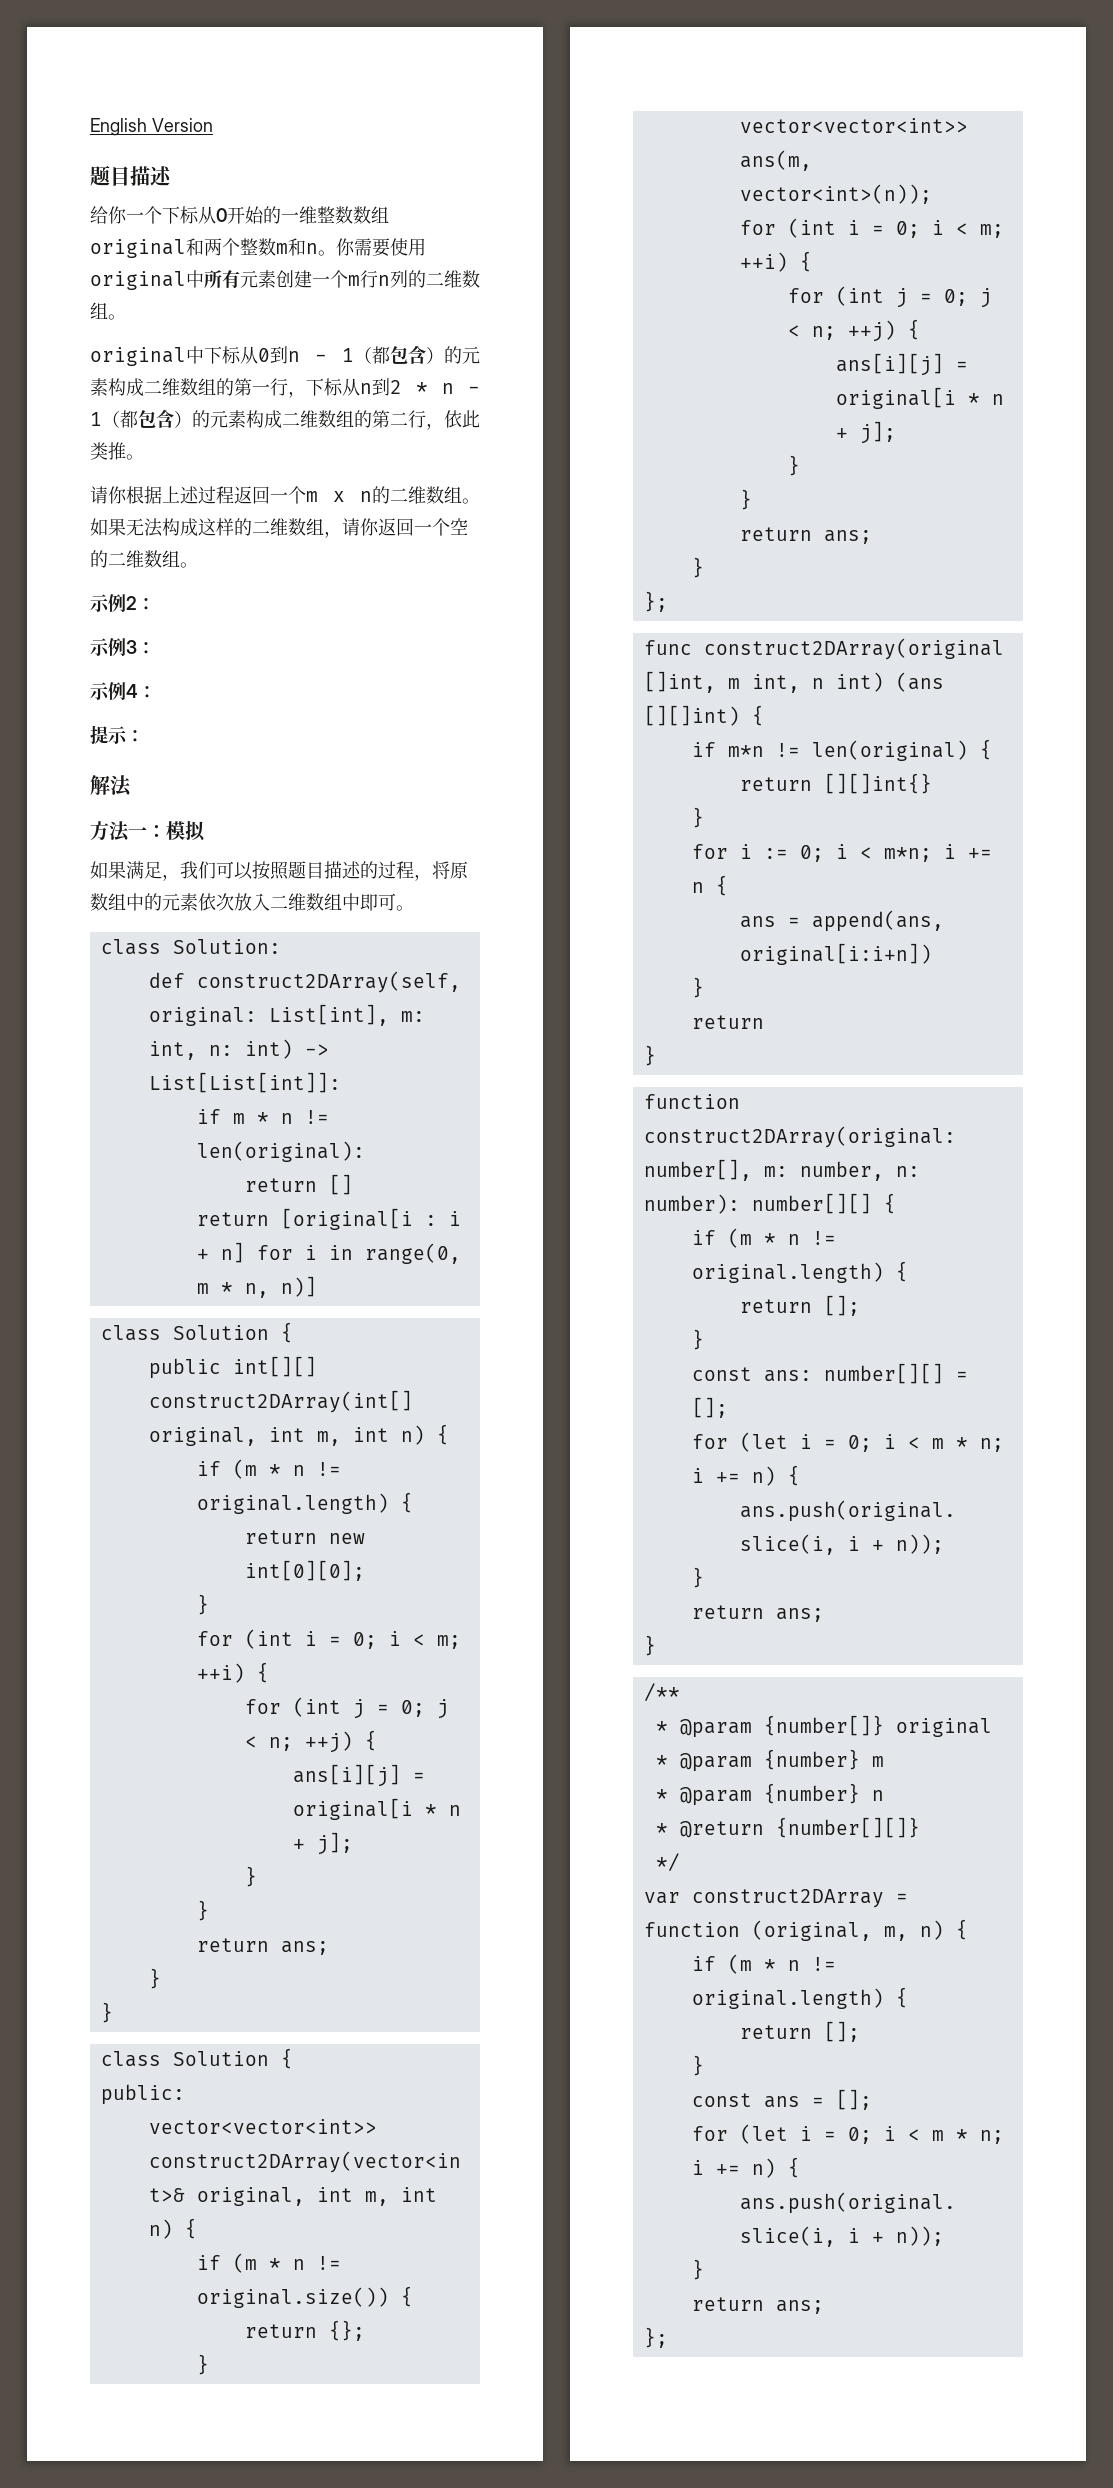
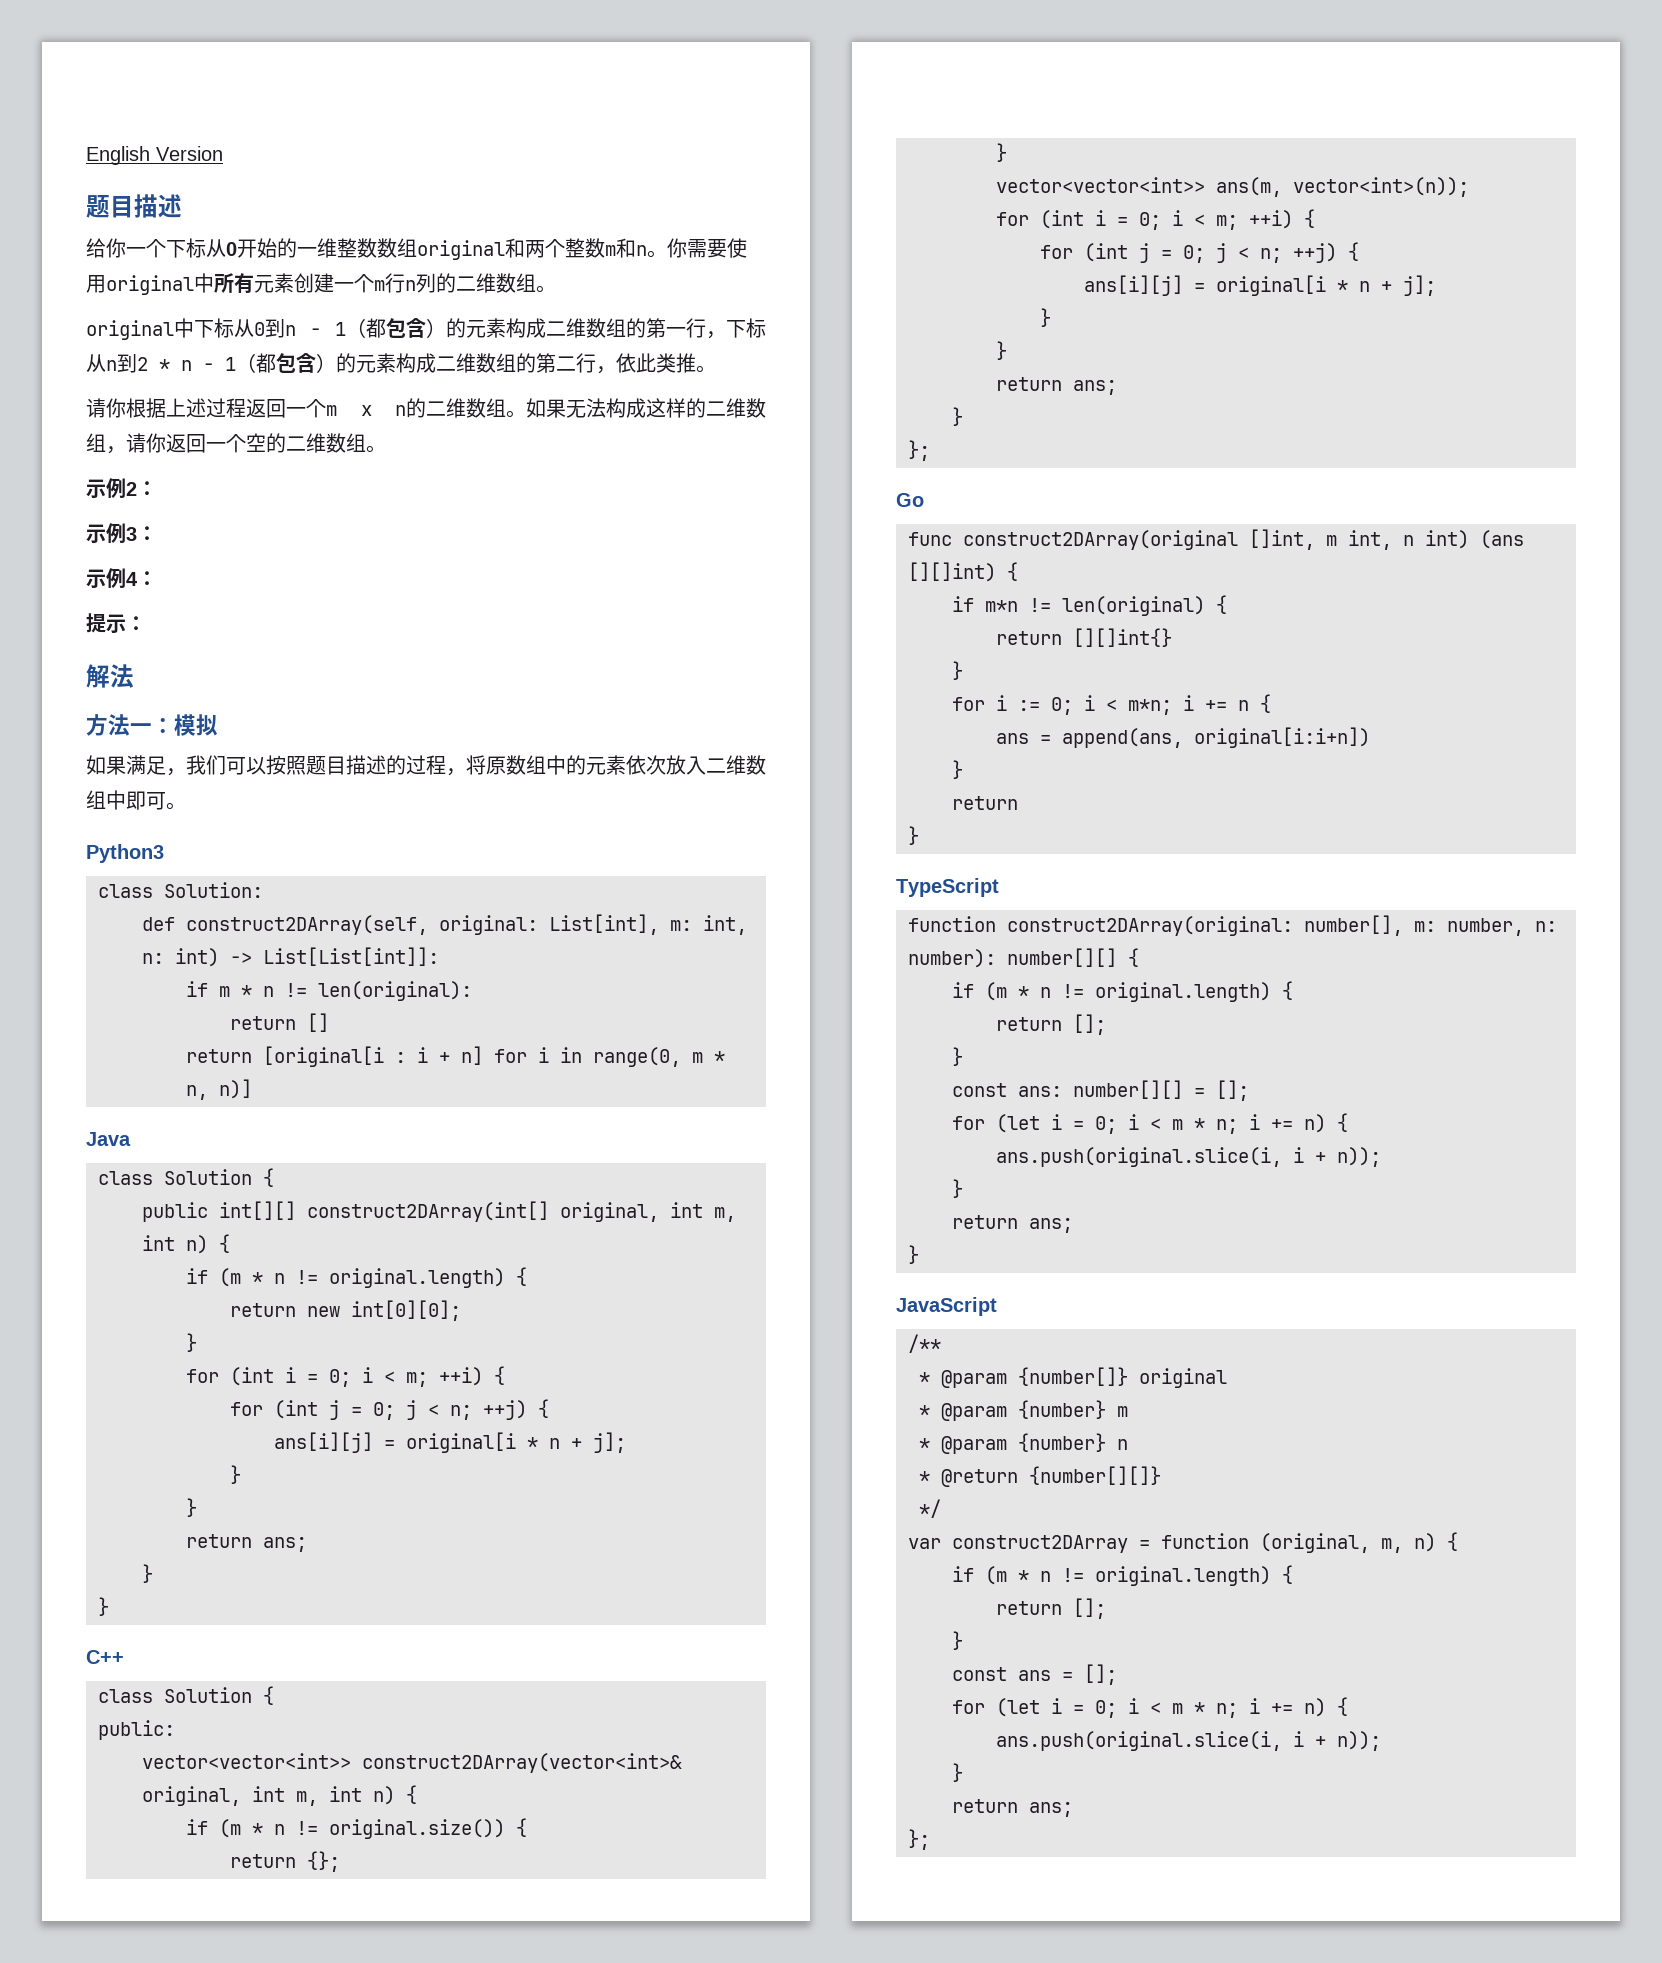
(414, 908) none -> [86,844,164,863] // Python3
(317, 1286) none -> [86,1132,131,1146] // Java
(113, 2012) none -> [86,1650,124,1664] // C++
(668, 601) none -> [896,493,924,507] // Go
(656, 1055) none -> [896,878,999,897] // TypeScript
(656, 1645) none -> [896,1297,997,1316] // JavaScript

